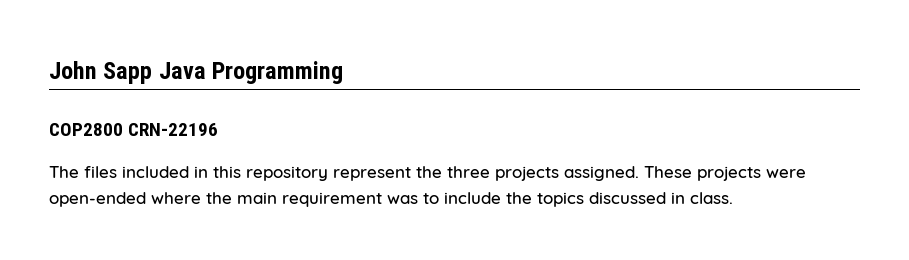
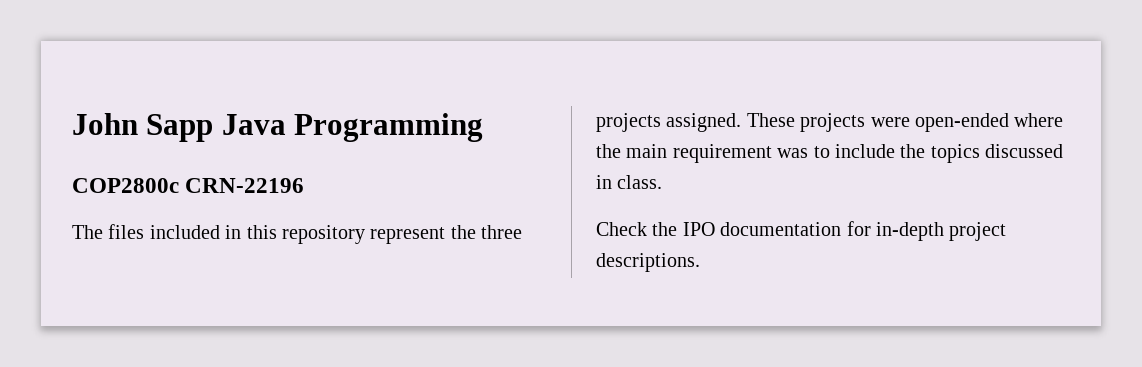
[49,123,123,136] COP2800 -> [72,178,179,193] COP2800c
(733, 198) none -> [596,221,1007,241] [596,253,700,272] // Check the IPO documentation for in-depth project descriptions.

